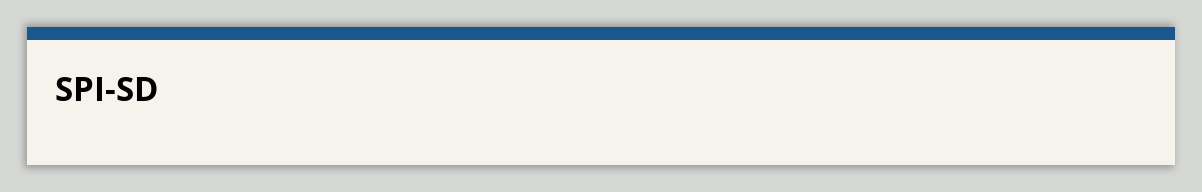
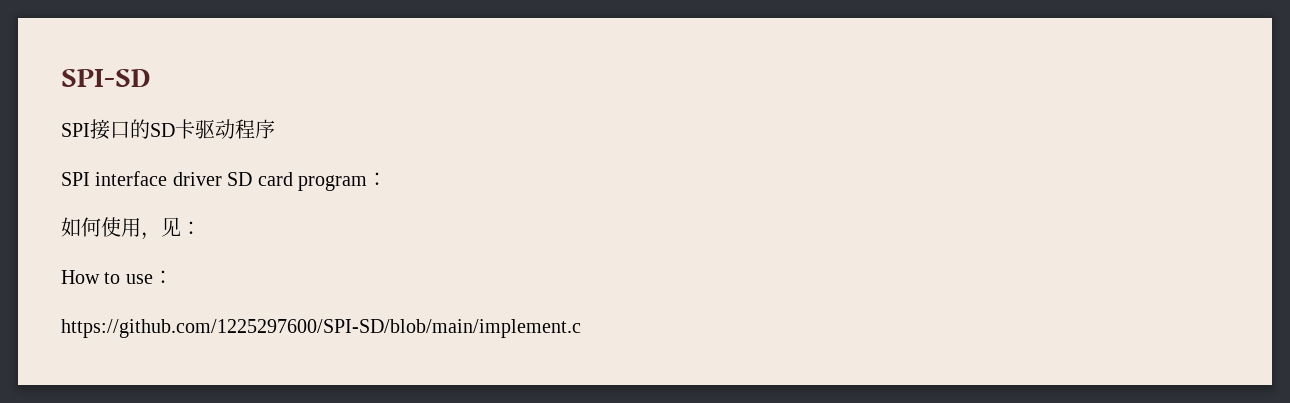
(158, 89) none -> [61,119,275,140] [61,171,387,191] [61,217,201,240] [61,270,173,284] [61,319,581,338] // SPI接口的SD卡驱动程序 // SPI interface driver SD card program： // 如何使用，见： // How to use： // https://github.com/1225297600/SPI-SD/blob/main/implement.c

